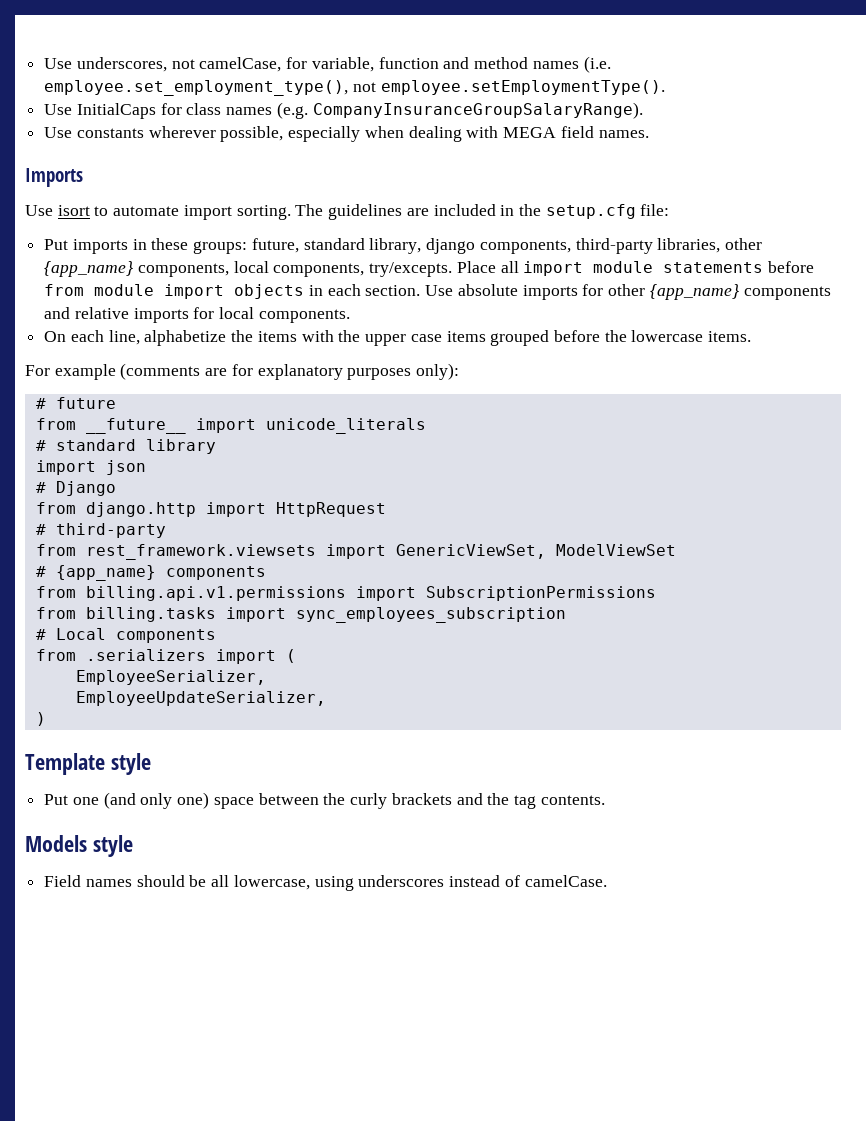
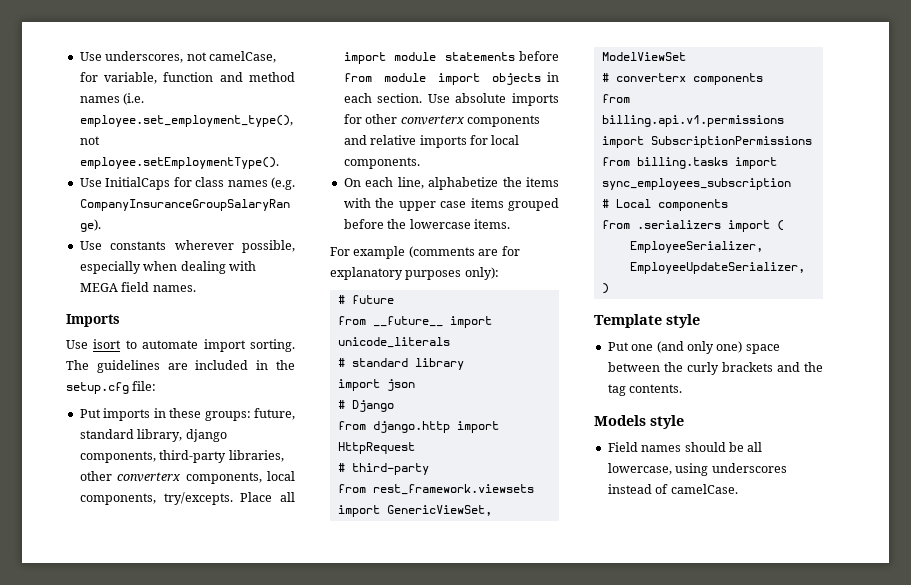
[44,261,134,277] {app_name} -> [117,472,181,482] converterx
[649,284,739,300] {app_name} -> [400,115,464,125] converterx
[55,565,156,581] {app_name} -> [615,73,686,82] converterx

